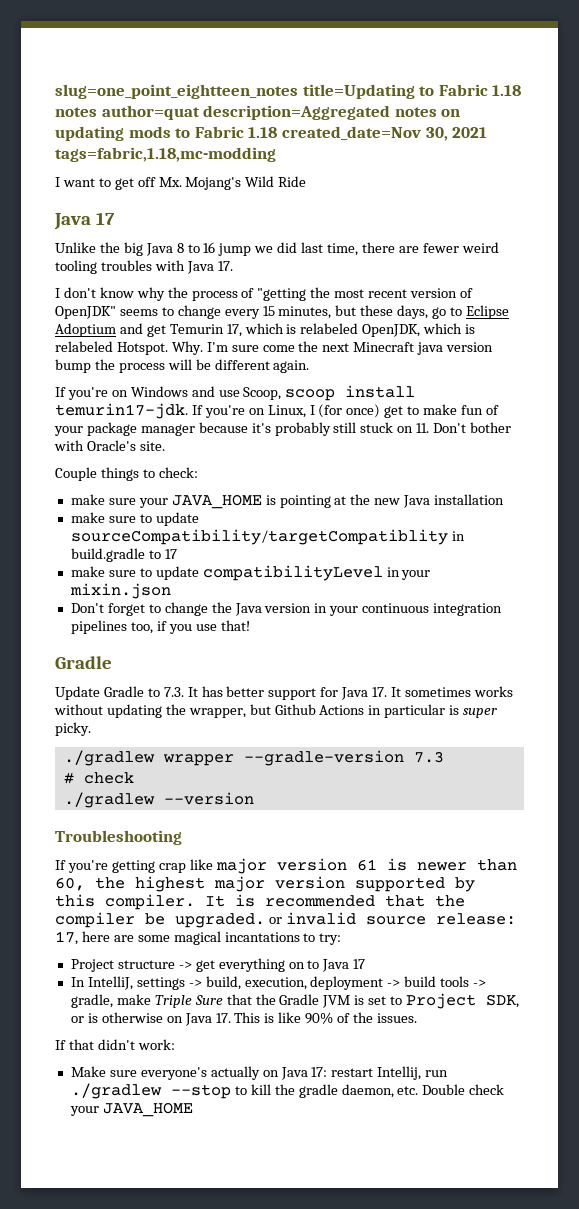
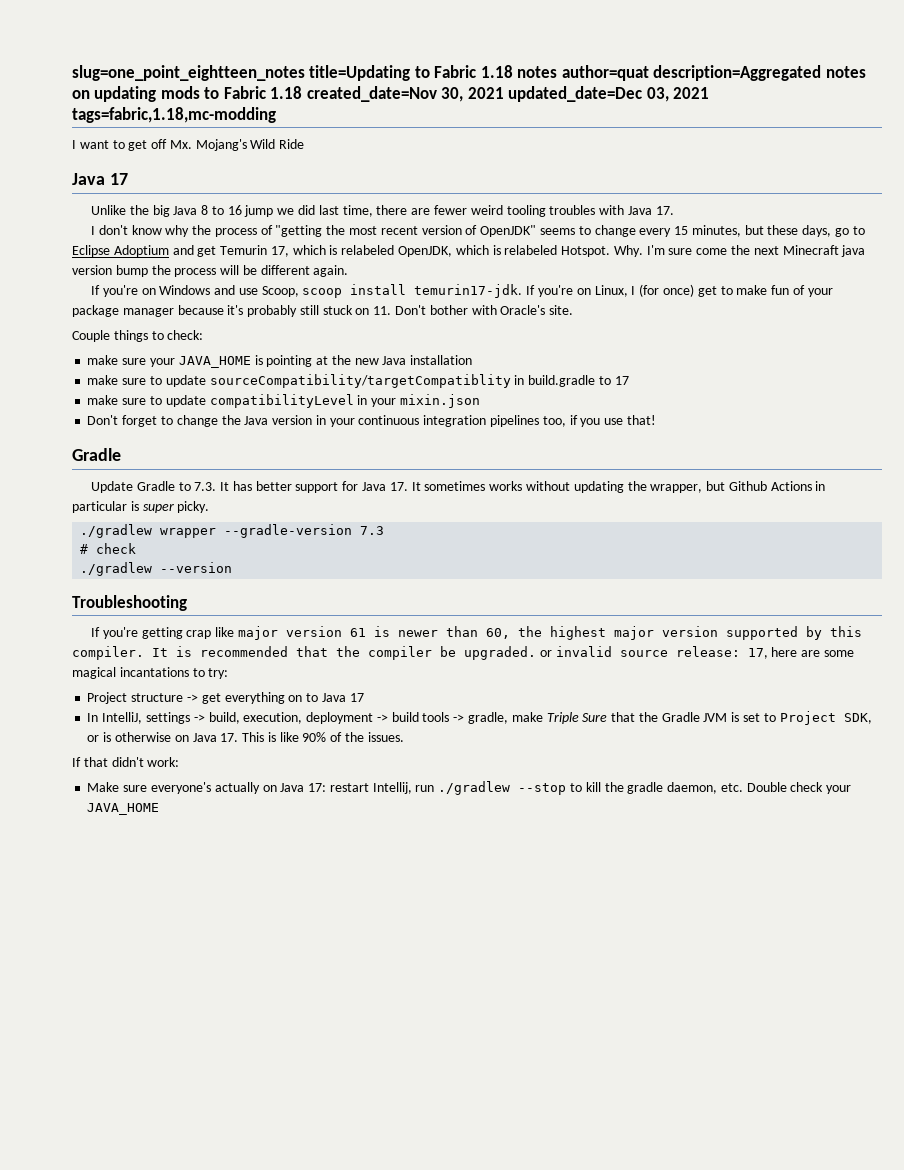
(488, 132) none -> [508,86,710,102] updated_date=Dec 03, 2021

